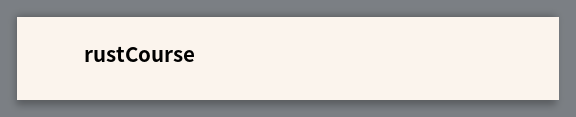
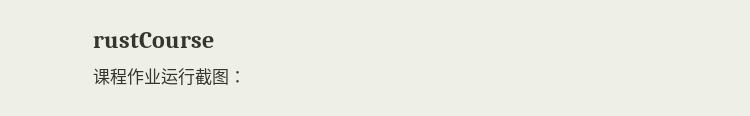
(195, 54) none -> [93,68,246,86] // 课程作业运行截图：

